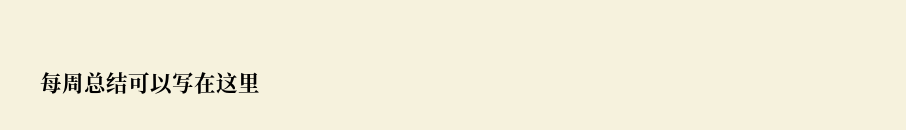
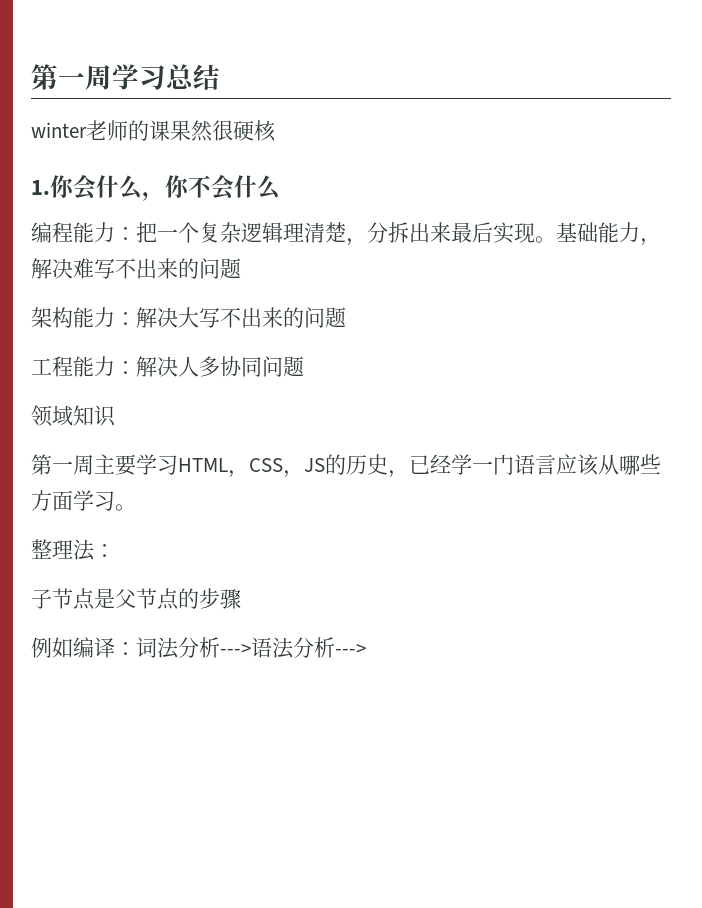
[40,72,84,94] 每周 -> [31,64,166,90] 第一周学习
[128,72,260,95] 可以写在这里 -> [31,120,276,142] [31,175,281,201] [31,222,661,246] [31,258,241,279] [31,307,346,328] [31,356,304,377] [31,405,116,427] [31,454,661,478] [31,490,136,511] [31,539,115,561] [31,588,241,610] [31,637,366,659] // winter老师的课果然很硬核 // 1.你会什么，你不会什么 // 编程能力：把一个复杂逻辑理清楚，分拆出来最后实现。基础能力，解决难写不出来的问题 // 架构能力：解决大写不出来的问题 // 工程能力：解决人多协同问题 // 领域知识 // 第一周主要学习HTML，CSS，JS的历史，已经学一门语言应该从哪些方面学习。 // 整理法： // 子节点是父节点的步骤 // 例如编译：词法分析--->语法分析--->

